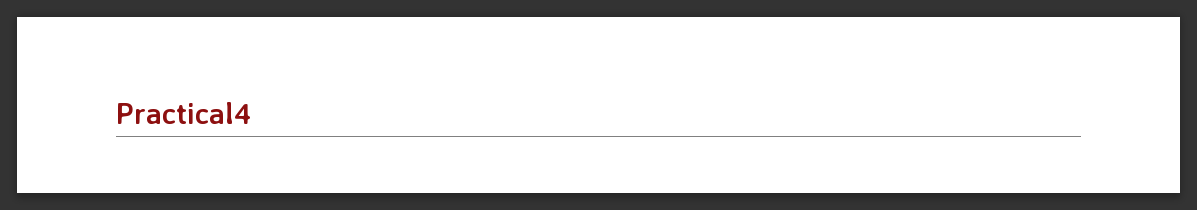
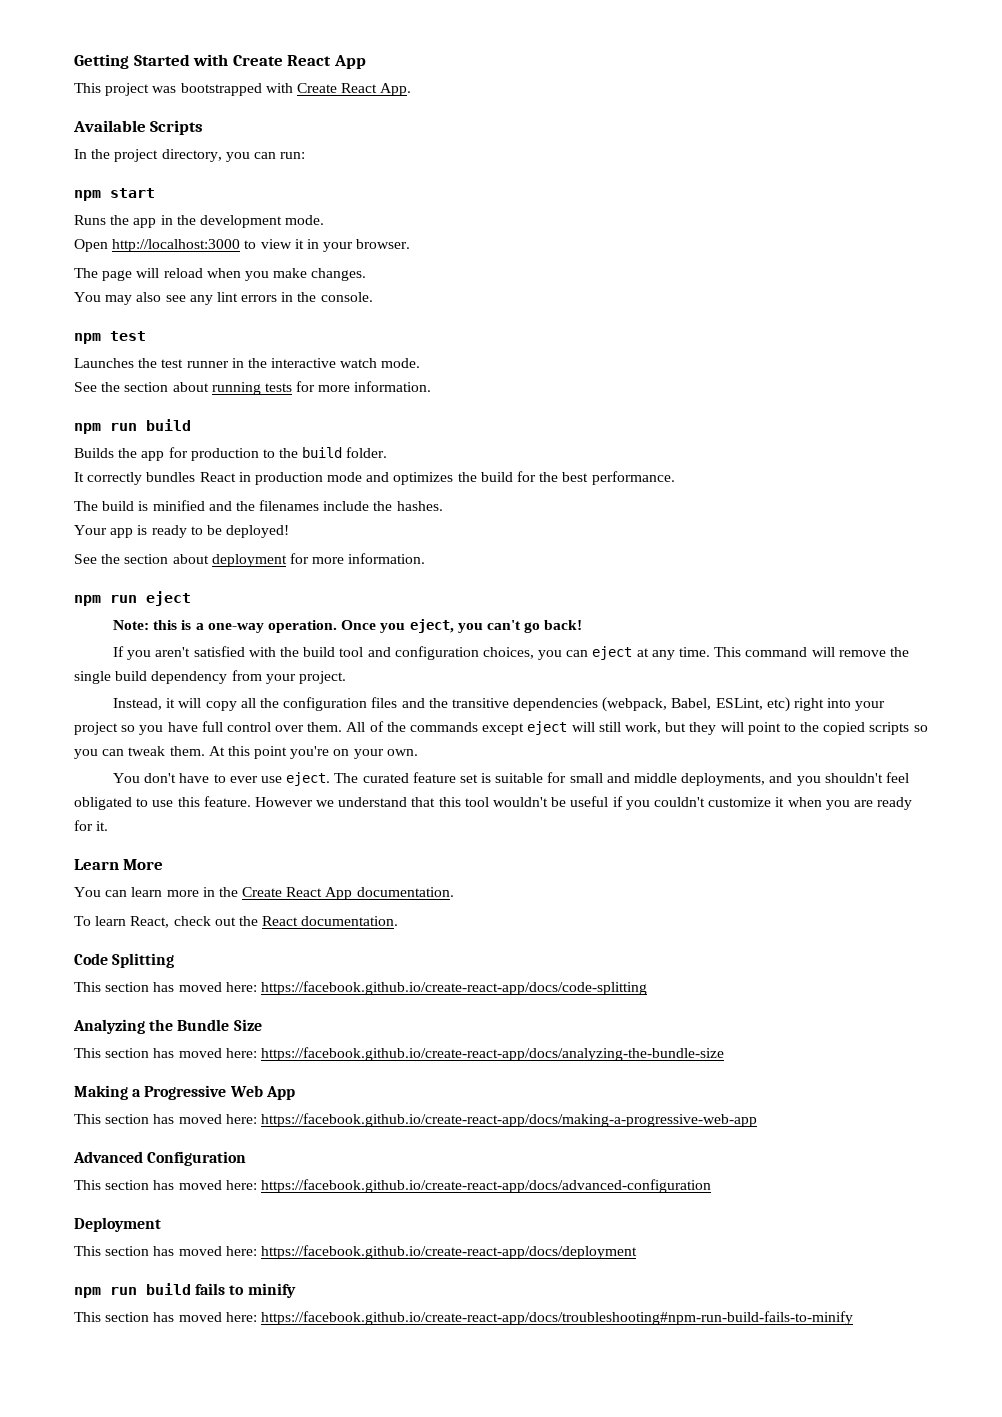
[116,102,251,124] Practical4 -> [74,54,366,69] [74,83,412,96] [73,120,204,135] [74,149,306,162] [74,188,155,201] [74,215,325,228] [74,239,411,252] [74,268,367,281] [74,292,373,305] [74,331,146,344] [74,358,421,368] [74,381,432,395] [74,419,191,434] [74,447,388,461] [74,471,675,485] [74,500,443,511] [74,525,290,538] [74,553,426,567] [74,591,191,606] [113,619,583,633] [113,646,909,660] [74,670,346,684] [113,697,886,712] [74,721,928,735] [74,746,418,759] [113,772,909,786] [74,796,913,810] [74,820,109,831] [74,859,164,870] [74,887,454,900] [74,916,399,928] [74,953,175,968] [74,981,647,995] [73,1019,262,1034] [74,1047,724,1061] [74,1085,295,1100] [74,1113,757,1127] [73,1151,247,1166] [74,1179,711,1193] [74,1217,161,1232] [74,1245,637,1259] [74,1283,296,1298] [74,1311,853,1325] Getting Started with Create React App // This project was bootstrapped with Create React App. // Available Scripts // In the project directory, you can run: // npm start // Runs the app in the development mode. // Open http://localhost:3000 to view it in your browser. // The page will reload when you make changes. // You may also see any lint errors in the console. // npm test // Launches the test runner in the interactive watch mode. // See the section about running tests for more information. // npm run build // Builds the app for production to the build folder. // It correctly bundles React in production mode and optimizes the build for the best performance. // The build is minified and the filenames include the hashes. // Your app is ready to be deployed! // See the section about deployment for more information. // npm run eject // Note: this is a one-way operation. Once you eject, you can't go back! // If you aren't satisfied with the build tool and configuration choices, you can eject at any time. This command will remove the single build dependency from your project. // Instead, it will copy all the configuration files and the transitive dependencies (webpack, Babel, ESLint, etc) right into your project so you have full control over them. All of the commands except eject will still work, but they will point to the copied scripts so you can tweak them. At this point you're on your own. // You don't have to ever use eject. The curated feature set is suitable for small and middle deployments, and you shouldn't feel obligated to use this feature. However we understand that this tool wouldn't be useful if you couldn't customize it when you are ready for it. // Learn More // You can learn more in the Create React App documentation. // To learn React, check out the React documentation. // Code Splitting // This section has moved here: https://facebook.github.io/create-react-app/docs/code-splitting // Analyzing the Bundle Size // This section has moved here: https://facebook.github.io/create-react-app/docs/analyzing-the-bundle-size // Making a Progressive Web App // This section has moved here: https://facebook.github.io/create-react-app/docs/making-a-progressive-web-app // Advanced Configuration // This section has moved here: https://facebook.github.io/create-react-app/docs/advanced-configuration // Deployment // This section has moved here: https://facebook.github.io/create-react-app/docs/deployment // npm run build fails to minify // This section has moved here: https://facebook.github.io/create-react-app/docs/troubleshooting#npm-run-build-fails-to-minify

